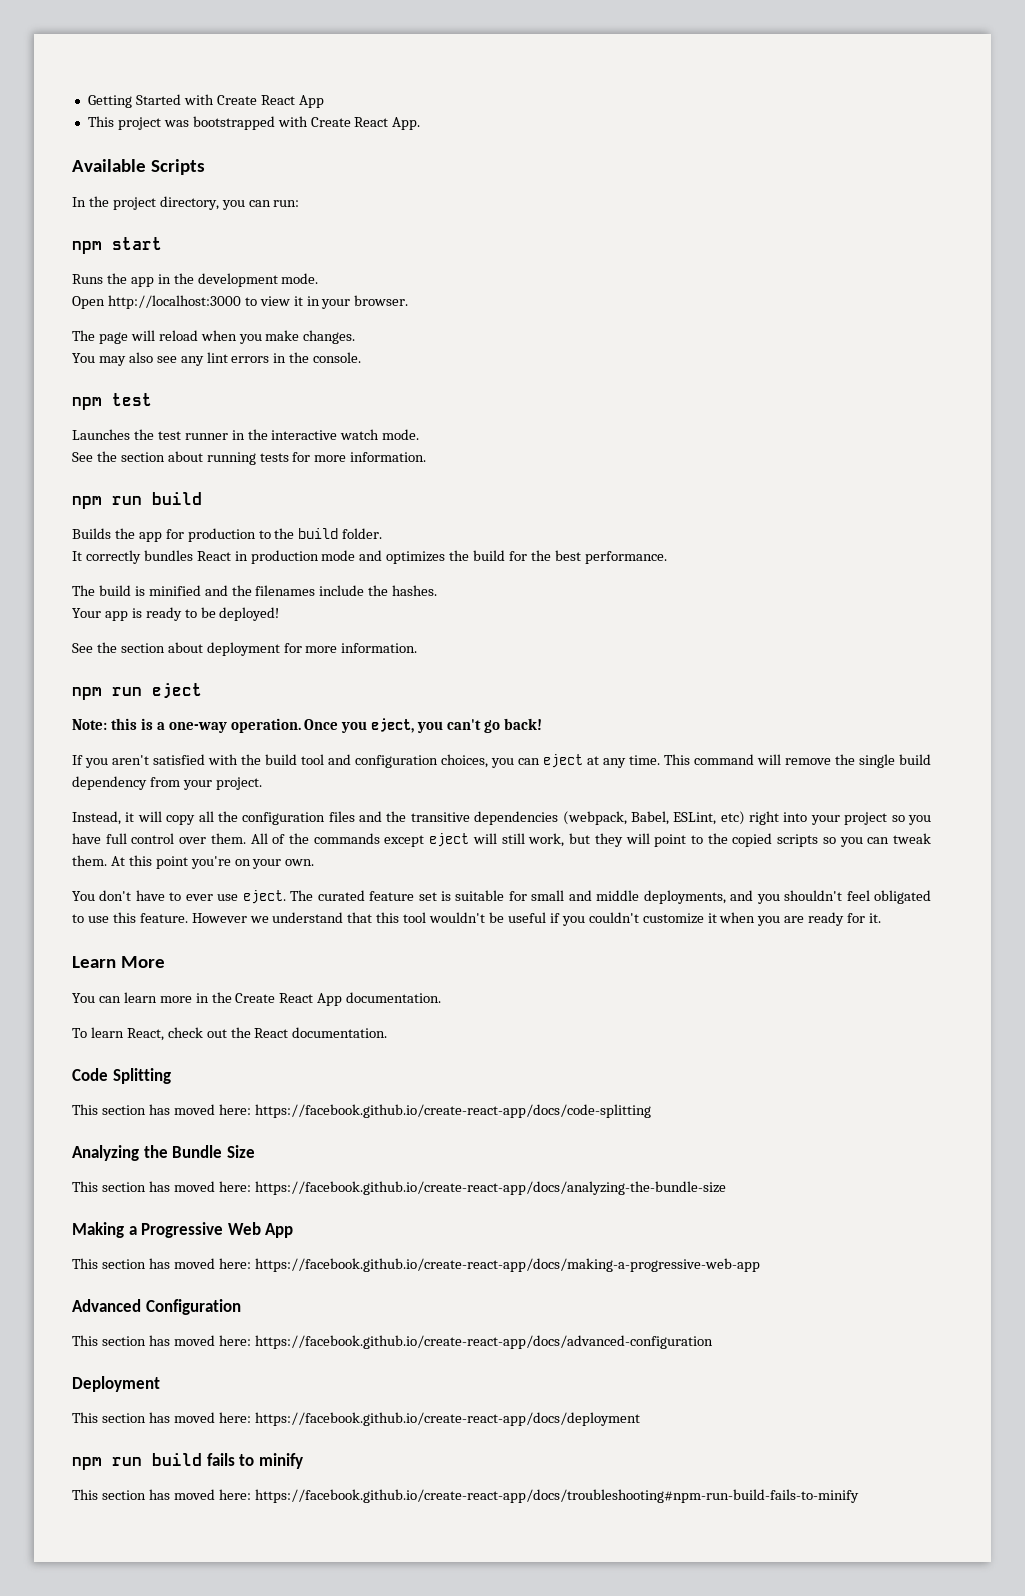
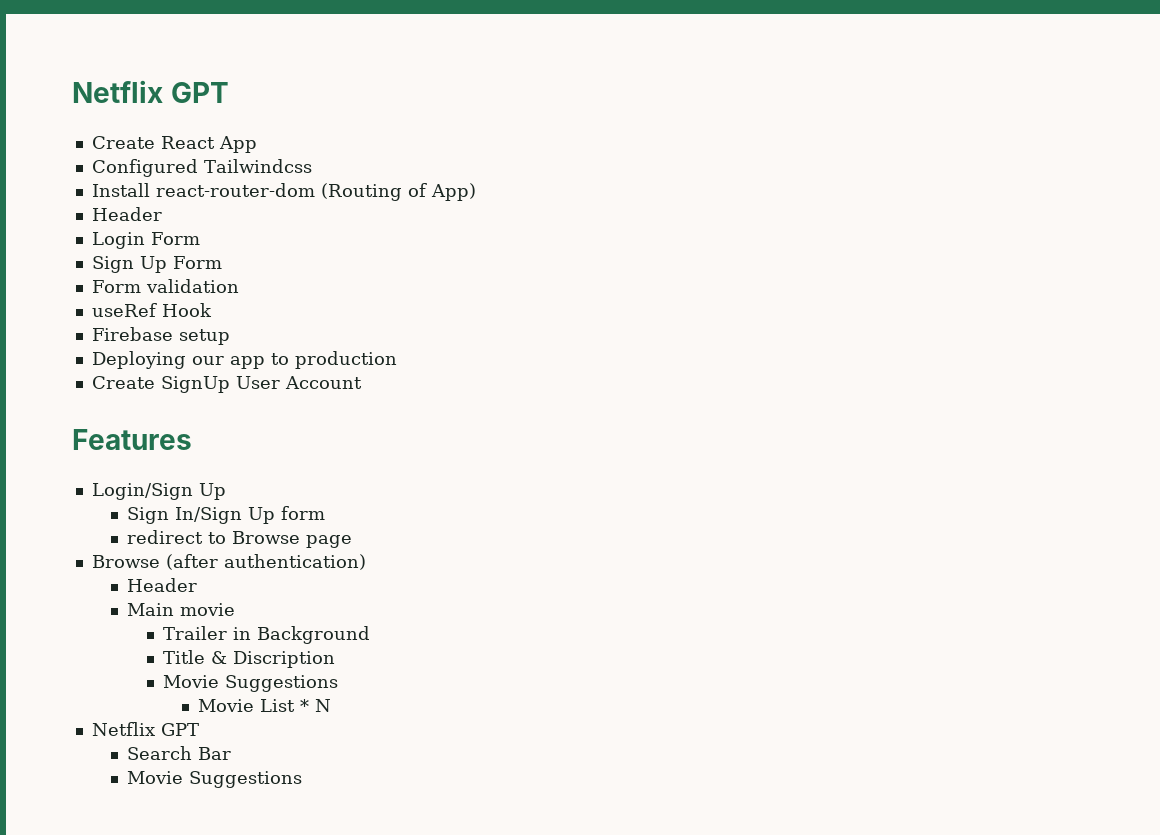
[87,94,214,108] Getting Started with -> [72,80,229,103] Netflix GPT //
[87,116,421,130] [72,159,206,175] [72,196,300,210] [72,237,162,254] [72,273,319,287] [72,295,409,309] [72,330,356,344] [72,352,362,366] [72,393,152,410] [72,429,420,440] [72,451,427,465] [72,492,202,509] [72,528,383,542] [72,550,667,564] [72,585,438,596] [72,607,280,621] [72,642,418,656] [72,683,202,700] [72,718,542,733] [72,754,931,768] [72,776,262,790] [72,811,932,825] [72,833,932,847] [72,855,315,869] [72,890,932,904] [72,912,882,926] [72,956,166,968] [72,992,442,1006] [72,1027,388,1041] [72,1068,171,1084] [72,1104,651,1118] [72,1145,255,1161] [72,1181,726,1195] [72,1222,294,1238] [72,1258,760,1272] [72,1299,241,1315] [72,1335,713,1349] [72,1376,160,1392] [72,1412,640,1426] [72,1453,303,1470] [72,1489,859,1503] This project was bootstrapped with Create React App. // Available Scripts // In the project directory, you can run: // npm start // Runs the app in the development mode. // Open http://localhost:3000 to view it in your browser. // The page will reload when you make changes. // You may also see any lint errors in the console. // npm test // Launches the test runner in the interactive watch mode. // See the section about running tests for more information. // npm run build // Builds the app for production to the build folder. // It correctly bundles React in production mode and optimizes the build for the best performance. // The build is minified and the filenames include the hashes. // Your app is ready to be deployed! // See the section about deployment for more information. // npm run eject // Note: this is a one-way operation. Once you eject, you can't go back! // If you aren't satisfied with the build tool and configuration choices, you can eject at any time. This command will remove the single build dependency from your project. // Instead, it will copy all the configuration files and the transitive dependencies (webpack, Babel, ESLint, etc) right into your project so you have full control over them. All of the commands except eject will still work, but they will point to the copied scripts so you can tweak them. At this point you're on your own. // You don't have to ever use eject. The curated feature set is suitable for small and middle deployments, and you shouldn't feel obligated to use this feature. However we understand that this tool wouldn't be useful if you couldn't customize it when you are ready for it. // Learn More // You can learn more in the Create React App documentation. // To learn React, check out the React documentation. // Code Splitting // This section has moved here: https://facebook.github.io/create-react-app/docs/code-splitting // Analyzing the Bundle Size // This section has moved here: https://facebook.github.io/create-react-app/docs/analyzing-the-bundle-size // Making a Progressive Web App // This section has moved here: https://facebook.github.io/create-react-app/docs/making-a-progressive-web-app // Advanced Configuration // This section has moved here: https://facebook.github.io/create-react-app/docs/advanced-configuration // Deployment // This section has moved here: https://facebook.github.io/create-react-app/docs/deployment // npm run build fails to minify // This section has moved here: https://facebook.github.io/create-react-app/docs/troubleshooting#npm-run-build-fails-to-minify -> [91,159,312,177] [91,183,476,201] [91,207,162,221] [91,232,200,249] [91,256,222,273] [91,279,239,293] [91,303,212,317] [91,327,230,345] [91,351,397,369] [91,376,362,393] [72,429,192,450] [91,483,226,500] [127,506,326,524] [127,530,353,548] [91,554,366,570] [127,578,198,592] [127,603,236,616] [162,626,370,644] [162,650,335,668] [162,675,338,692] [198,699,332,712] [91,722,199,736] [127,746,232,760] [127,771,303,788] Configured Tailwindcss // Install react-router-dom (Routing of App) // Header // Login Form // Sign Up Form // Form validation // useRef Hook // Firebase setup // Deploying our app to production // Create SignUp User Account // Features // Login/Sign Up // Sign In/Sign Up form // redirect to Browse page // Browse (after authentication) // Header // Main movie // Trailer in Background // Title & Discription // Movie Suggestions // Movie List * N // Netflix GPT // Search Bar // Movie Suggestions

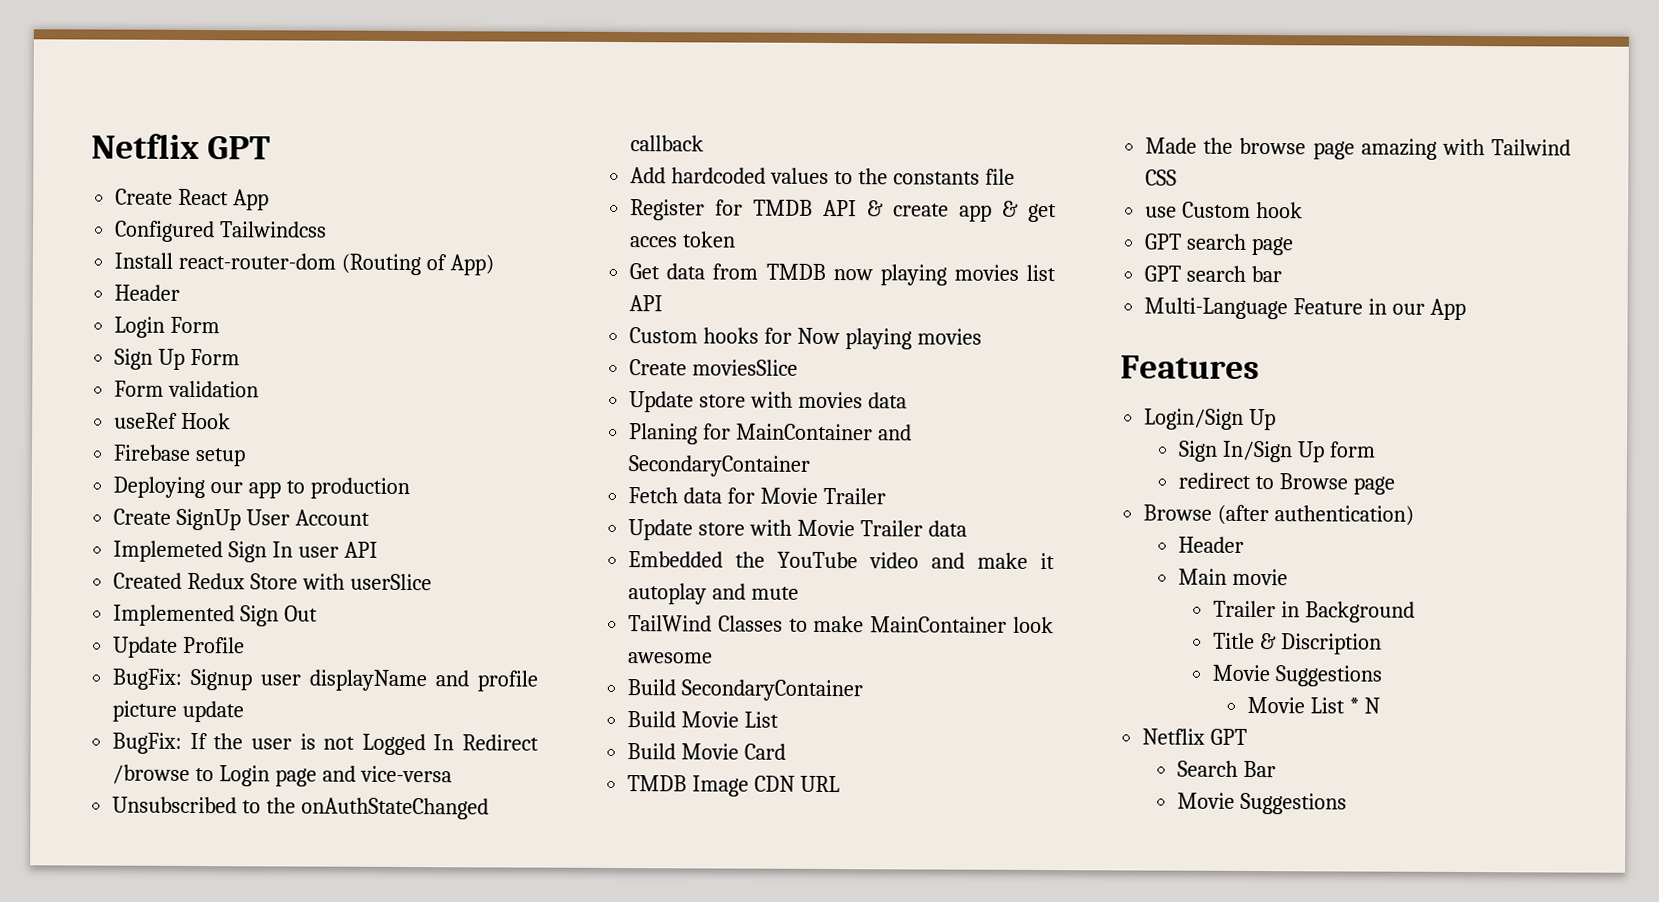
(362, 382) none -> [113,540,378,563] [113,572,432,591] [113,604,319,627] [113,636,246,658] [112,668,538,692] [112,700,245,723] [112,732,540,756] [112,764,452,787] [112,796,490,820] [630,135,705,152] [630,167,1015,185] [630,199,1057,223] [629,231,737,248] [629,263,1056,286] [629,295,664,312] [629,327,982,350] [629,359,799,376] [629,391,907,413] [629,423,913,445] [628,455,811,477] [628,487,886,505] [628,519,967,541] [628,551,1055,570] [628,583,800,605] [628,615,1054,634] [627,652,714,664] [627,679,864,702] [627,711,780,728] [627,743,787,760] [627,775,841,797] [1145,137,1571,160] [1145,169,1178,186] [1145,201,1304,219] [1144,233,1295,256] [1144,265,1283,283] [1144,297,1466,320] // Implemeted Sign In user API // Created Redux Store with userSlice // Implemented Sign Out // Update Profile // BugFix: Signup user displayName and profile picture update // BugFix: If the user is not Logged In Redirect /browse to Login page and vice-versa // Unsubscribed to the onAuthStateChanged callback // Add hardcoded values to the constants file // Register for TMDB API & create app & get acces token // Get data from TMDB now playing movies list API // Custom hooks for Now playing movies // Create moviesSlice // Update store with movies data // Planing for MainContainer and SecondaryContainer // Fetch data for Movie Trailer // Update store with Movie Trailer data // Embedded the YouTube video and make it autoplay and mute // TailWind Classes to make MainContainer look awesome // Build SecondaryContainer // Build Movie List // Build Movie Card // TMDB Image CDN URL // Made the browse page amazing with Tailwind CSS // use Custom hook // GPT search page // GPT search bar // Multi-Language Feature in our App

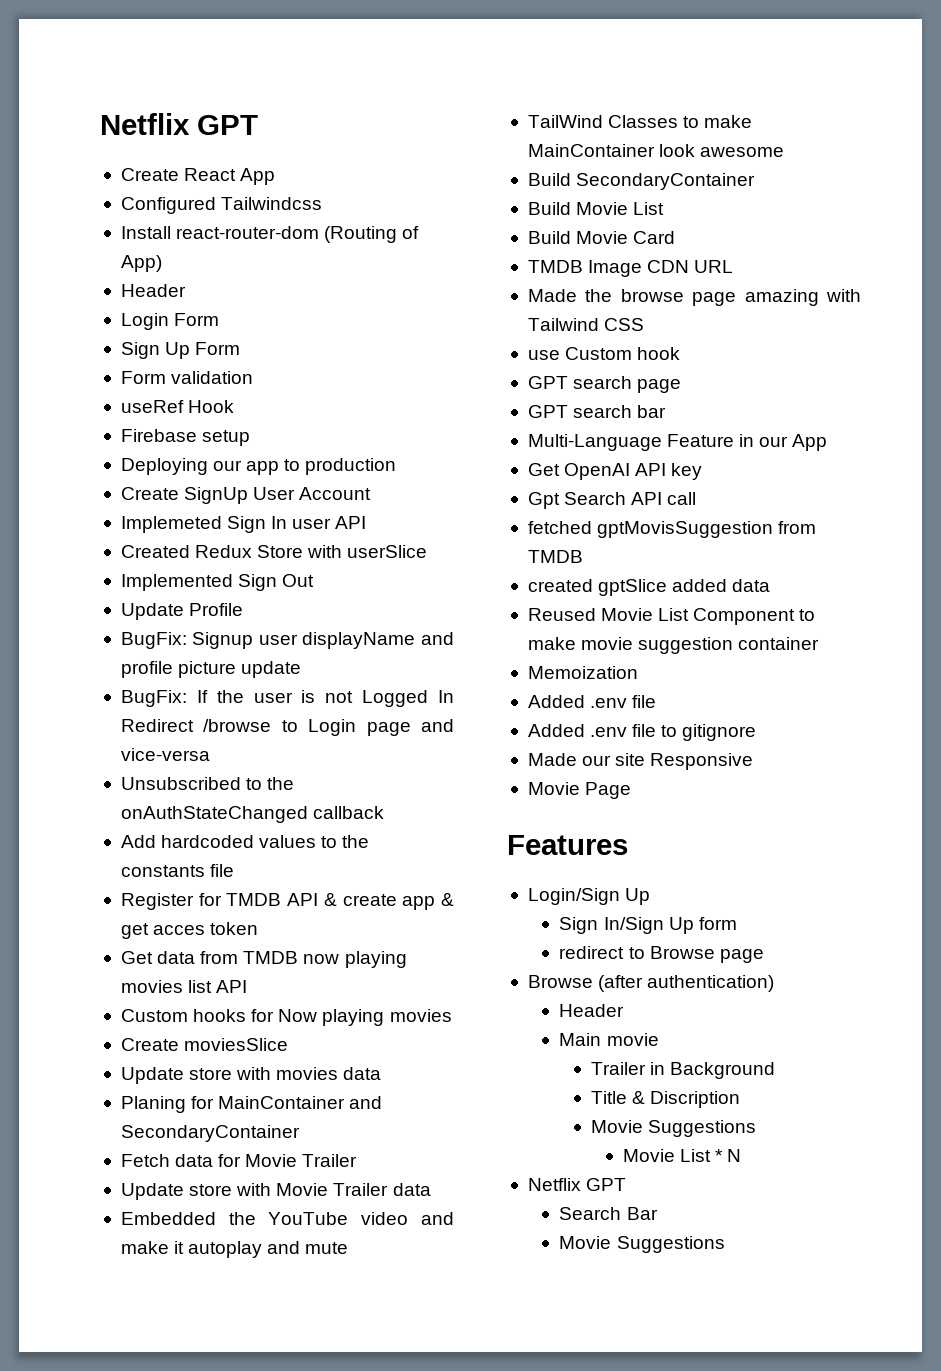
(1466, 309) none -> [527,463,703,480] [527,492,697,509] [527,521,817,538] [527,550,583,563] [527,579,771,596] [527,608,816,625] [527,637,820,654] [527,666,638,679] [527,695,657,708] [527,724,757,741] [527,753,754,770] [527,782,632,799] // Get OpenAI API key // Gpt Search API call // fetched gptMovisSuggestion from TMDB // created gptSlice added data // Reused Movie List Component to make movie suggestion container // Memoization // Added .env file // Added .env file to gitignore // Made our site Responsive // Movie Page

